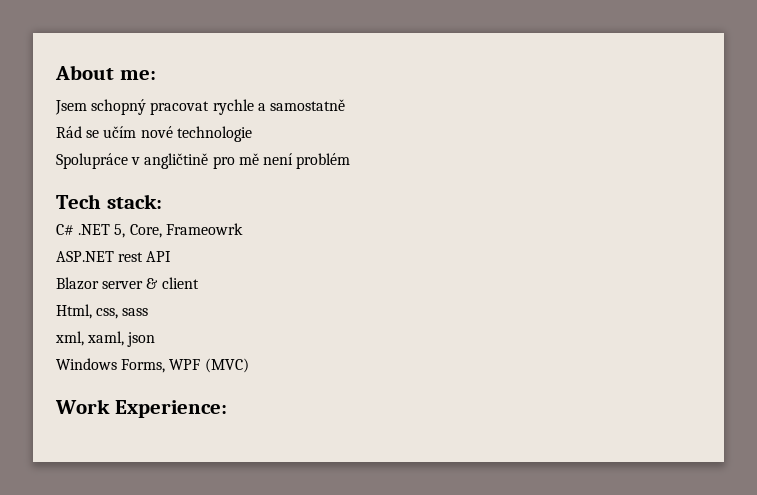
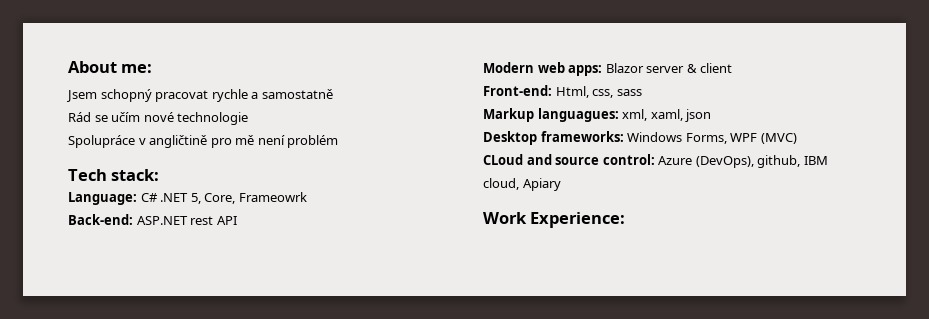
(162, 201) none -> [68,192,137,205] Language:
(243, 229) none -> [68,214,133,225] Back-end:
(172, 256) none -> [483,62,603,76] Modern web apps:
(199, 283) none -> [483,85,552,96] Front-end:
(149, 312) none -> [483,108,619,122] Markup languagues:
(156, 339) none -> [483,131,624,145] Desktop frameworks:
(249, 365) none -> [483,154,828,168] [483,178,561,191] // CLoud and source control: Azure (DevOps), github, IBM cloud, Apiary

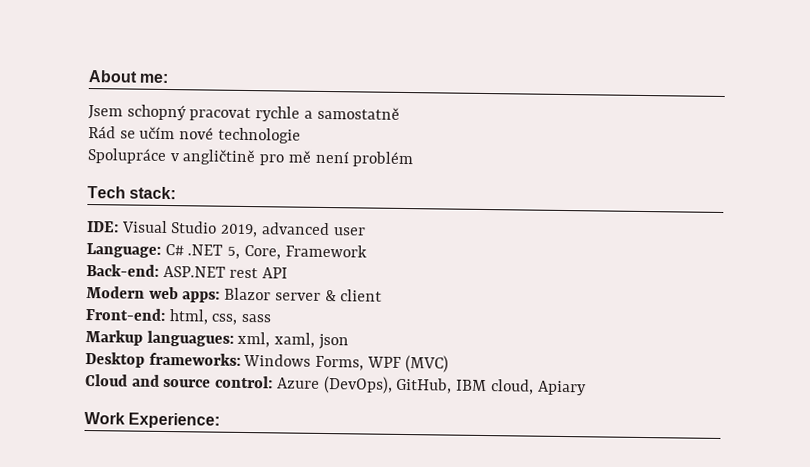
(160, 175) none -> [86,220,366,238] // IDE: Visual Studio 2019, advanced user
[238,192,307,202] Frameowrk -> [284,244,367,258] Framework
[555,86,589,98] Html, -> [168,309,209,325] html,
[483,154,523,165] CLoud -> [85,373,128,387] Cloud
[757,155,801,168] github, -> [395,377,453,394] GitHub,

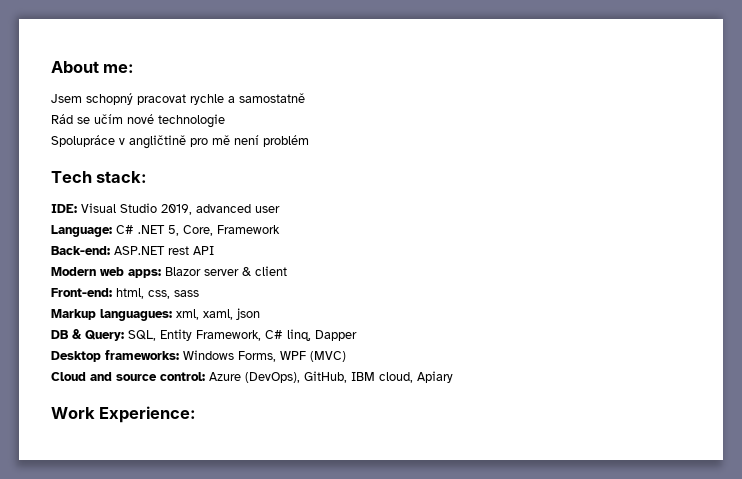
(349, 341) none -> [51,329,357,341] // DB & Query: SQL, Entity Framework, C# linq, Dapper

